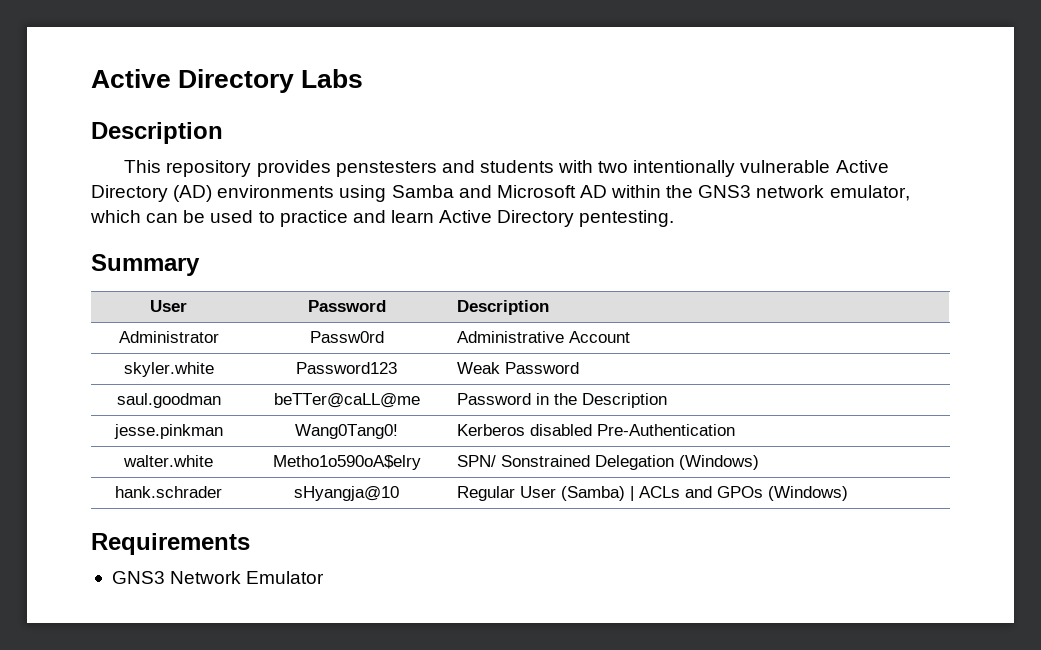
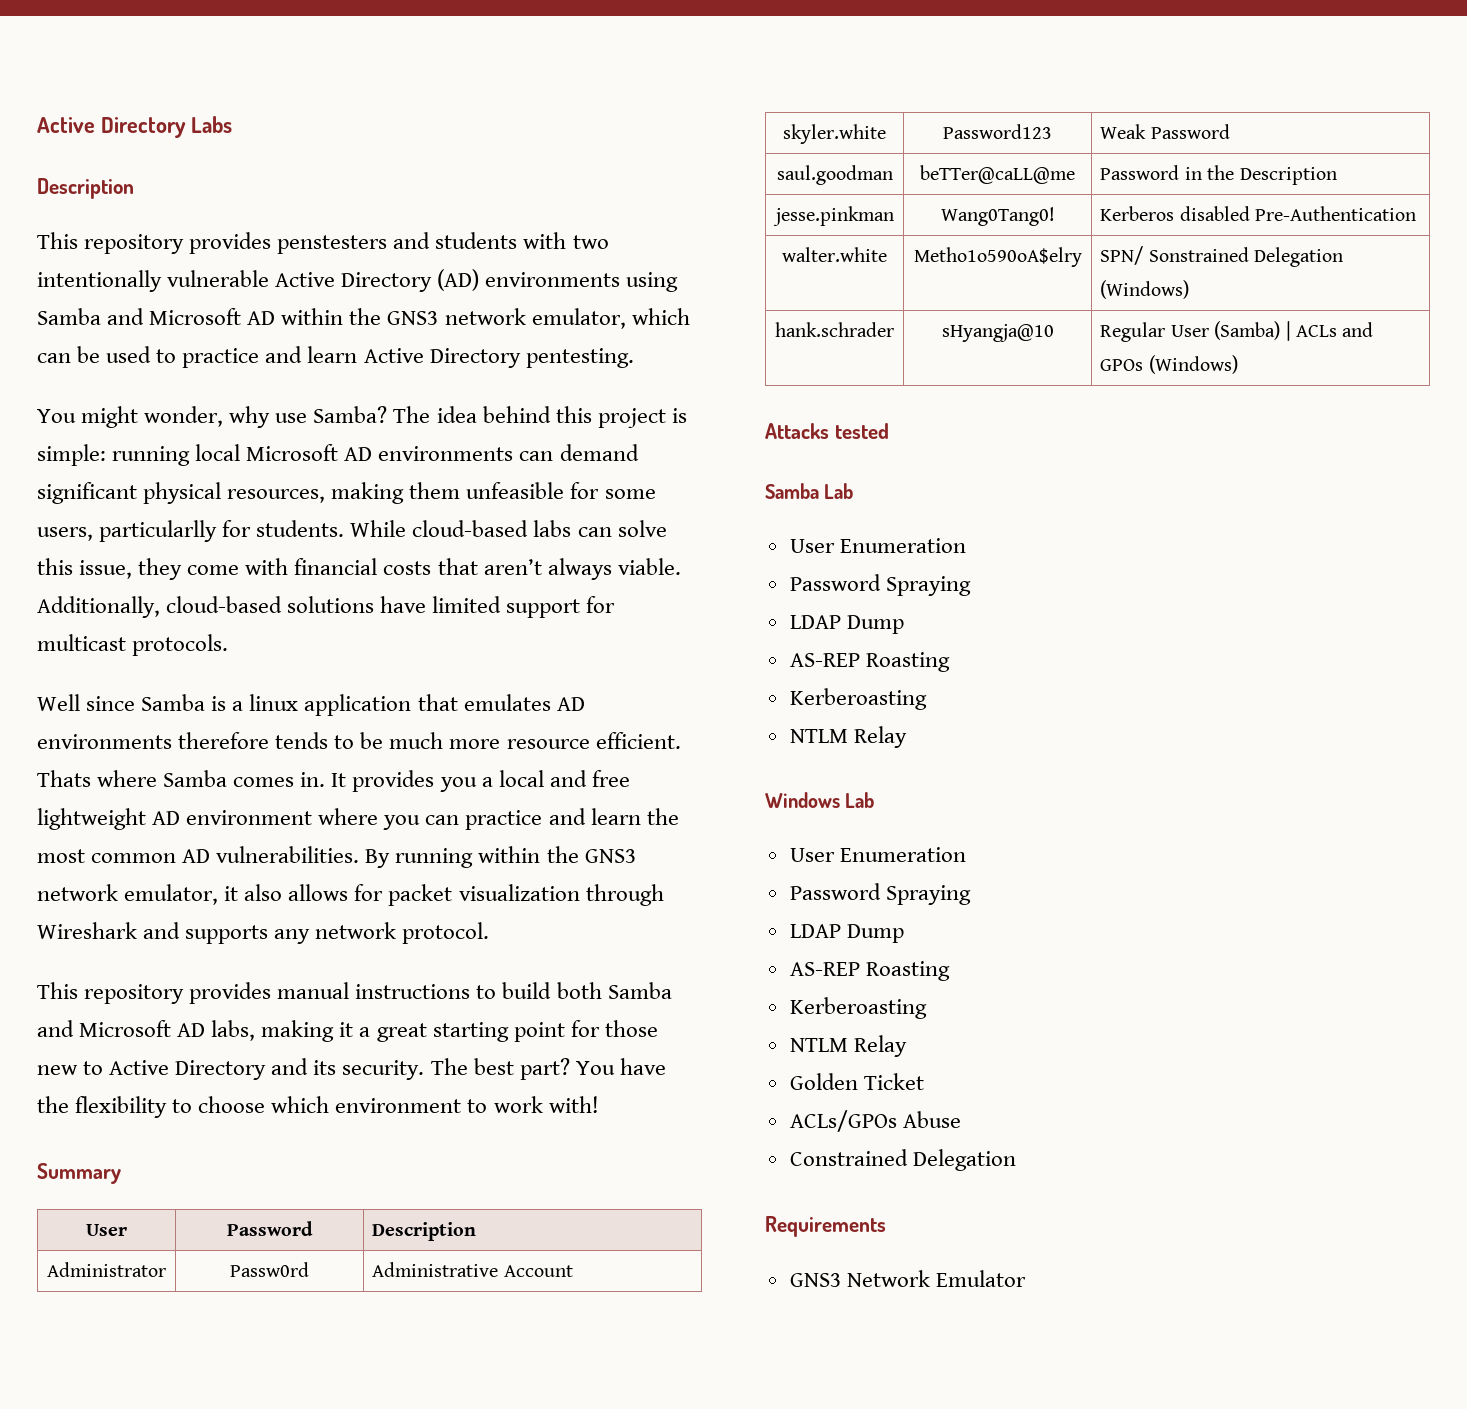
(675, 218) none -> [37,406,687,428] [37,444,639,466] [37,482,656,504] [37,520,667,542] [37,558,681,580] [37,596,616,618] [37,634,229,656] [37,694,585,716] [37,732,681,749] [37,770,630,792] [37,808,679,830] [37,846,636,868] [37,884,664,906] [37,922,490,944] [37,982,672,1004] [37,1020,658,1042] [37,1058,666,1080] [37,1096,599,1118] // You might wonder, why use Samba? The idea behind this project is simple: running local Microsoft AD environments can demand significant physical resources, making them unfeasible for some users, particularlly for students. While cloud-based labs can solve this issue, they come with financial costs that aren’t always viable. Additionally, cloud-based solutions have limited support for multicast protocols. // Well since Samba is a linux application that emulates AD environments therefore tends to be much more resource efficient. Thats where Samba comes in. It provides you a local and free lightweight AD environment where you can practice and learn the most common AD vulnerabilities. By running within the GNS3 network emulator, it also allows for packet visualization through Wireshark and supports any network protocol. // This repository provides manual instructions to build both Samba and Microsoft AD labs, making it a great starting point for those new to Active Directory and its security. The best part? You have the flexibility to choose which environment to work with!
(848, 493) none -> [765,423,889,439] [765,483,854,499] [789,538,966,553] [789,574,971,596] [789,615,904,634] [789,652,950,672] [789,688,927,710] [789,726,907,748] [765,792,875,808] [789,847,966,862] [789,883,971,905] [789,924,904,943] [789,961,950,981] [789,997,927,1019] [789,1035,907,1057] [789,1073,924,1090] [789,1110,961,1132] [789,1149,1016,1171] // Attacks tested // Samba Lab // User Enumeration // Password Spraying // LDAP Dump // AS-REP Roasting // Kerberoasting // NTLM Relay // Windows Lab // User Enumeration // Password Spraying // LDAP Dump // AS-REP Roasting // Kerberoasting // NTLM Relay // Golden Ticket // ACLs/GPOs Abuse // Constrained Delegation

